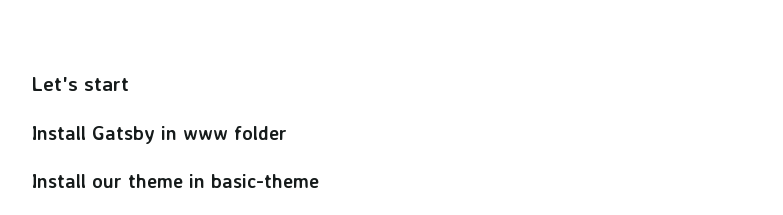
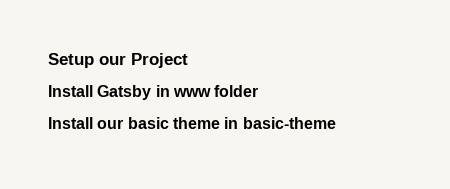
[32,77,129,91] Let's start -> [48,53,188,68] Setup our Project
(122, 183) none -> [127,117,169,129] basic

